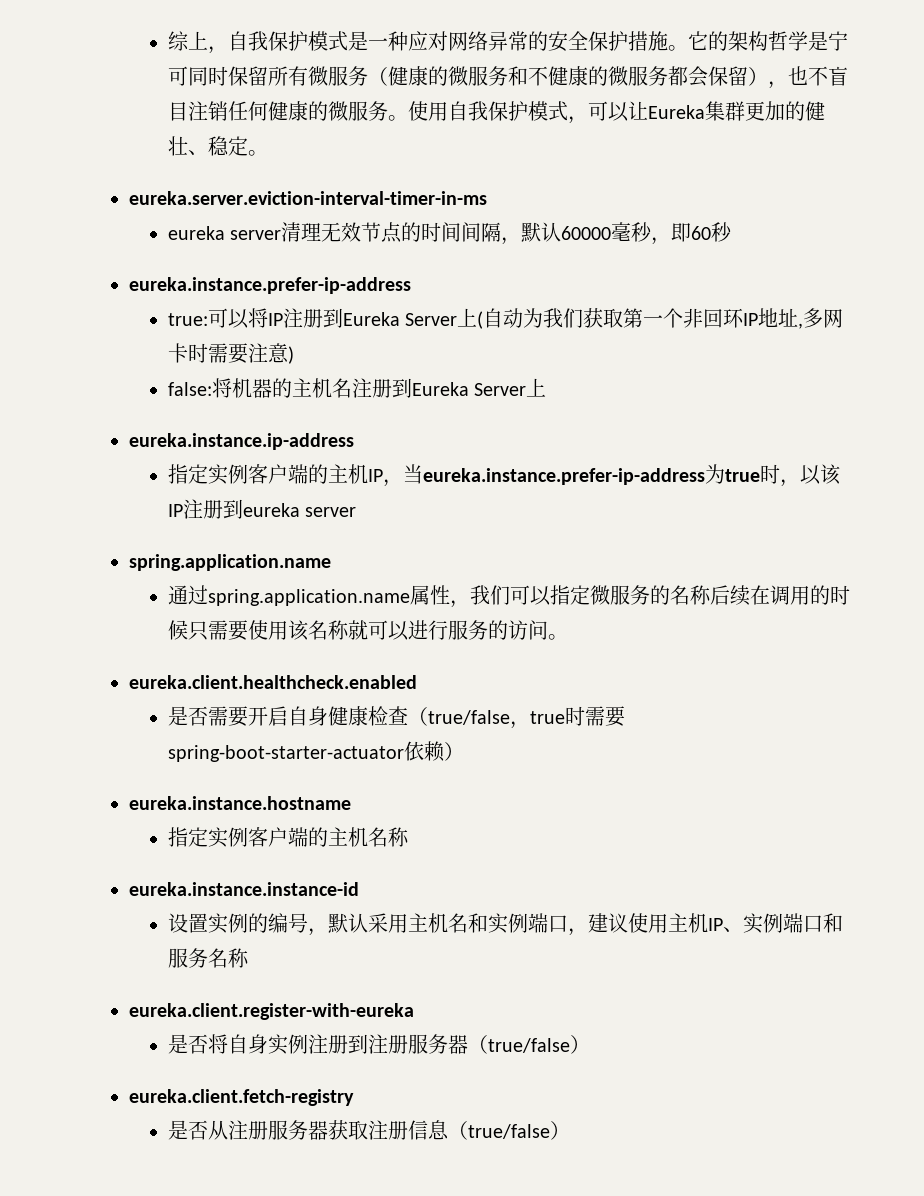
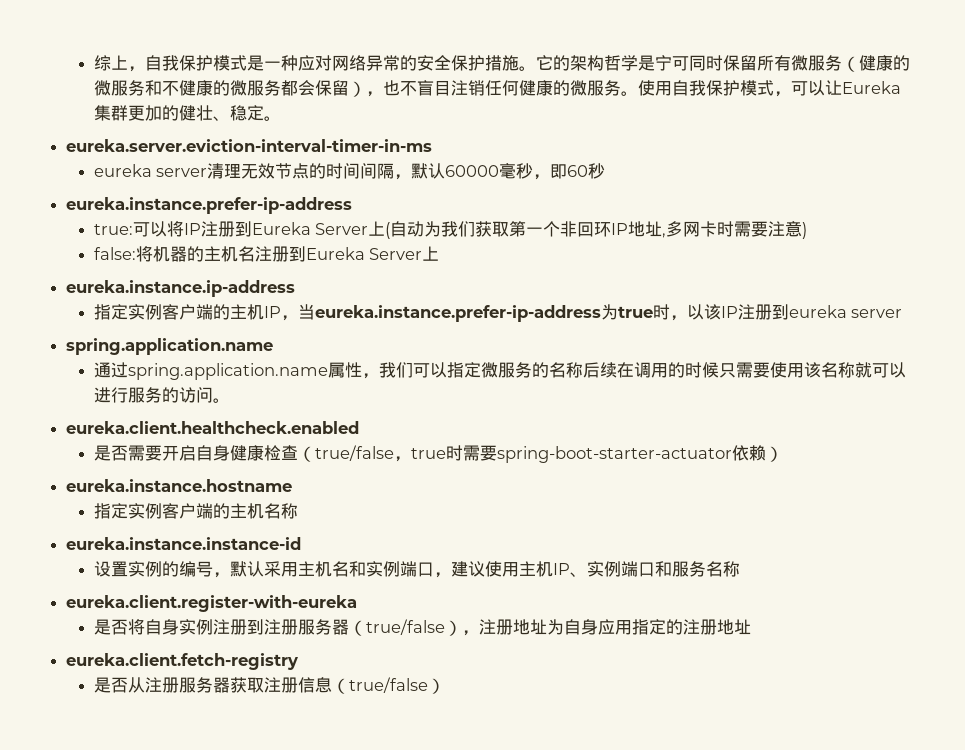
(591, 1044) none -> [461,619,751,636] ，注册地址为自身应用指定的注册地址

